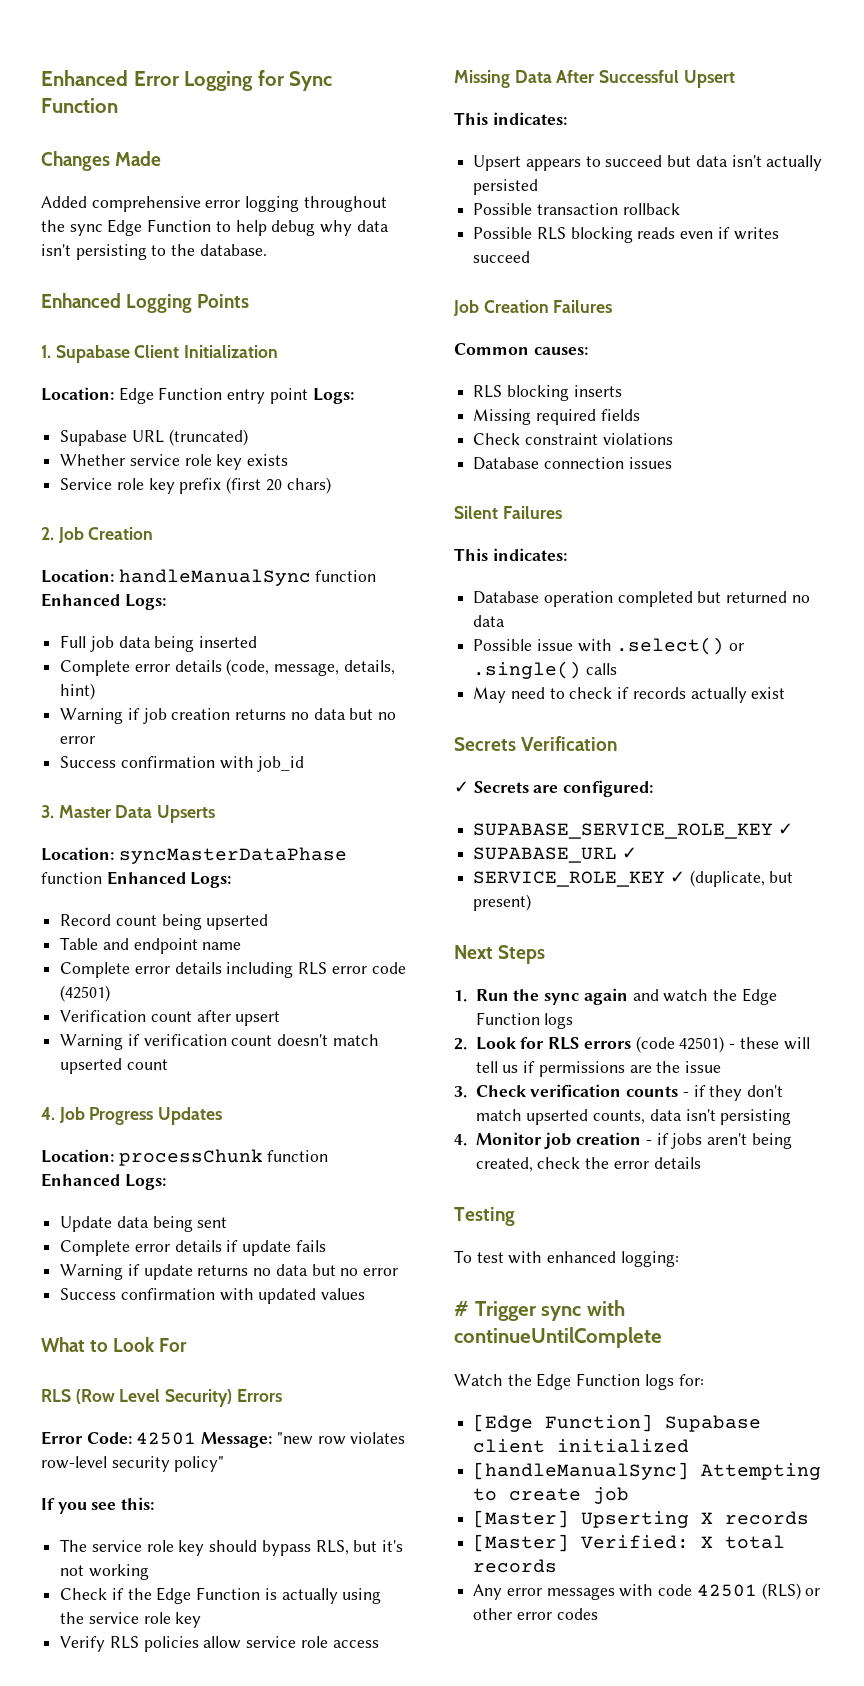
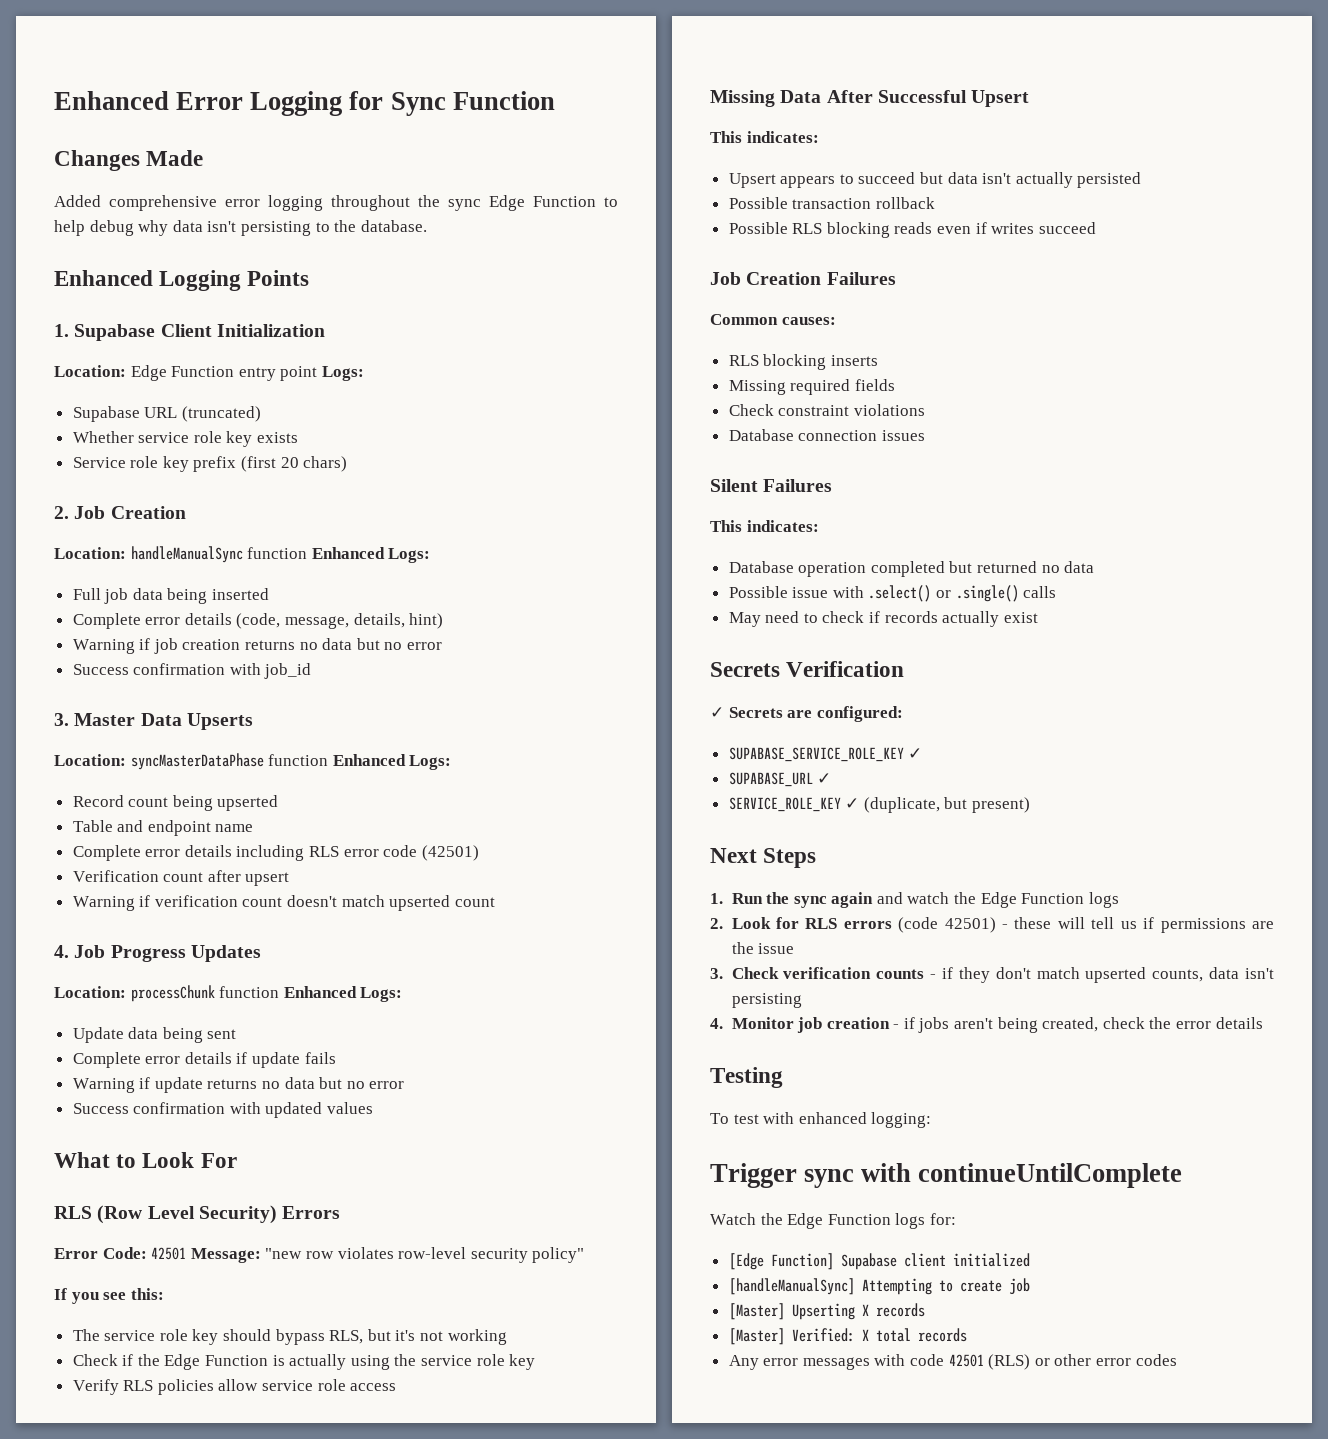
[454,1301,469,1316] # -> (932, 1120) none

